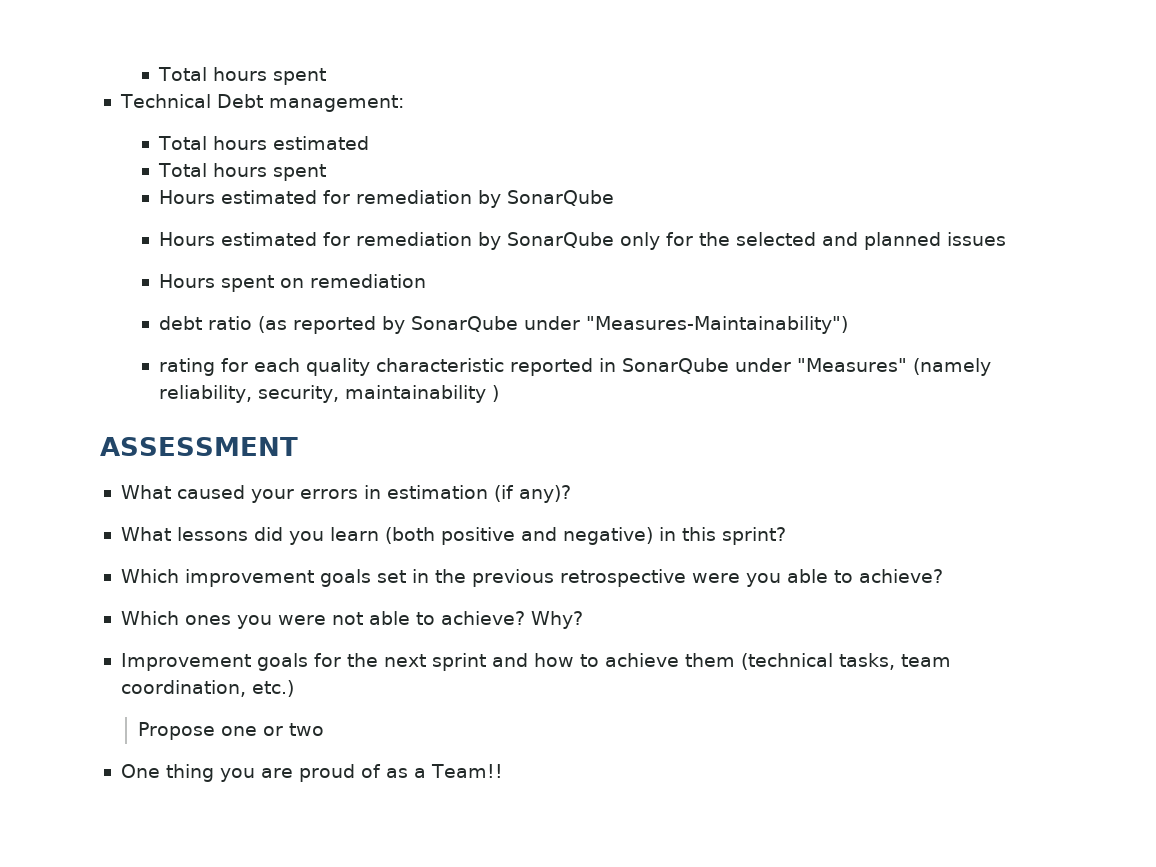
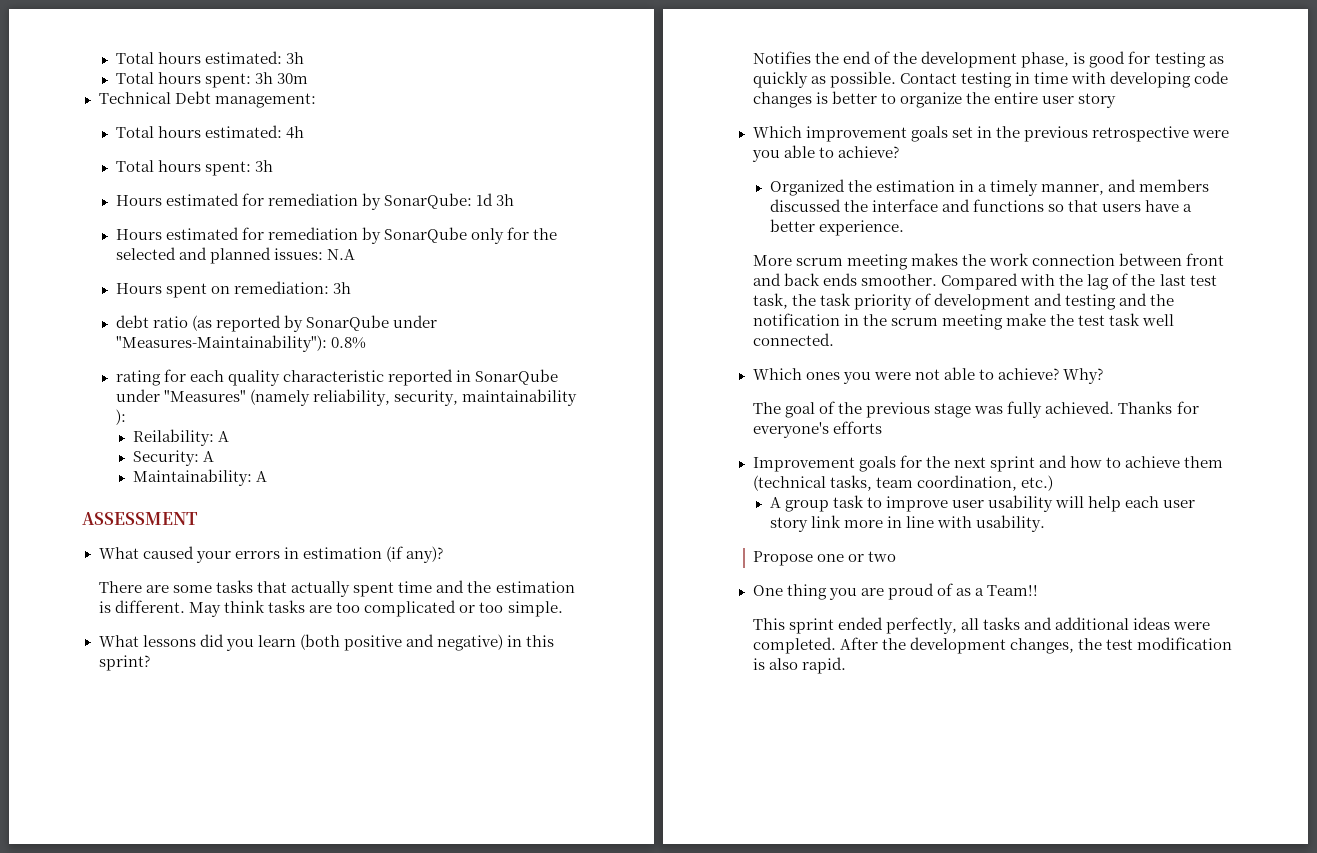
[157,67,326,85] Total hours spent -> [115,51,304,64] [115,72,308,88] Total hours estimated: 3h // Total hours spent: 3h 30m
[272,136,369,150] [157,163,326,181] [158,190,614,208] estimated // Total hours spent // Hours estimated for remediation by SonarQube -> [204,125,304,139] [115,160,273,176] [115,193,514,210] estimated: 4h // Total hours spent: 3h // Hours estimated for remediation by SonarQube: 1d 3h
[946,232,1006,246] issues -> [273,248,355,260] issues: N.A
[309,274,426,288] remediation -> [233,281,351,294] remediation: 3h
[585,316,848,334] "Measures-Maintainability") -> [115,335,366,352] "Measures-Maintainability"): 0.8%
[491,385,499,402] ) -> [115,409,126,425] [132,429,229,446] [132,450,214,466] [132,469,267,486] ): // Reilability: A // Security: A // Maintainability: A
(571, 494) none -> [99,580,575,597] [99,600,563,617] // There are some tasks that actually spent time and the estimation is different. May think tasks are too complicated or too simple.
(786, 536) none -> [753,51,1224,68] [753,71,1229,88] [753,91,1117,108] // Notifies the end of the development phase, is good for testing as quickly as possible. Contact testing in time with developing code changes is better to organize the entire user story
(943, 576) none -> [769,179,1209,196] [769,199,1192,212] [769,219,904,236] [753,253,1225,270] [753,273,1217,290] [753,293,1175,310] [753,313,1175,330] [753,333,835,346] // Organized the estimation in a timely manner, and members discussed the interface and functions so that users have a better experience. // More scrum meeting makes the work connection between front and back ends smoother. Compared with the lag of the last test task, the task priority of development and testing and the notification in the scrum meeting make the test task well connected.
(583, 620) none -> [753,401,1199,418] [753,421,883,438] // The goal of the previous stage was fully achieved. Thanks for everyone's efforts
(294, 688) none -> [769,495,1196,512] [769,515,1045,532] // A group task to improve user usability will help each user story link more in line with usability.
(503, 771) none -> [753,617,1211,634] [753,637,1233,654] [753,657,847,674] // This sprint ended perfectly, all tasks and additional ideas were completed. After the development changes, the test modification is also rapid.

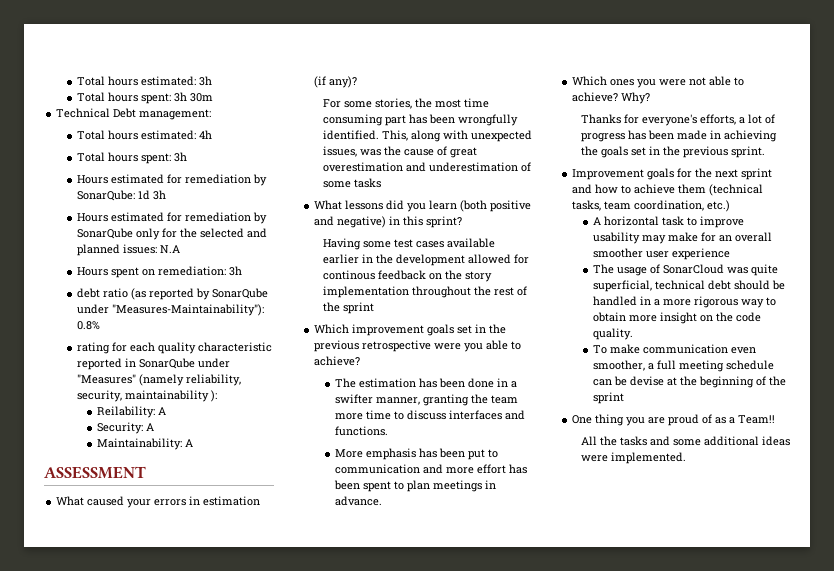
[99,580,575,597] [99,600,563,617] There are some tasks that actually spent time and the estimation is different. May think tasks are too complicated or too simple. -> [322,98,489,109] [322,114,518,126] [322,130,532,142] [322,146,477,158] [322,162,531,172] [322,178,381,188] For some stories, the most time consuming part has been wrongfully identified. This, along with unexpected issues, was the cause of great overestimation and underestimation of some tasks
[753,51,1224,68] [753,71,1229,88] [753,91,1117,108] Notifies the end of the development phase, is good for testing as quickly as possible. Contact testing in time with developing code changes is better to organize the entire user story -> [322,238,495,250] [322,254,529,266] [322,270,492,282] [322,286,527,298] [322,302,374,314] Having some test cases available earlier in the development allowed for continous feedback on the story implementation throughout the rest of the sprint
[769,179,1209,196] [769,199,1192,212] [769,219,904,236] [753,253,1225,270] [753,273,1217,290] [753,293,1175,310] [753,313,1175,330] [753,333,835,346] Organized the estimation in a timely manner, and members discussed the interface and functions so that users have a better experience. // More scrum meeting makes the work connection between front and back ends smoother. Compared with the lag of the last test task, the task priority of development and testing and the notification in the scrum meeting make the test task well connected. -> [334,378,517,388] [334,394,518,406] [334,410,525,420] [334,426,388,436] [334,448,498,460] [334,464,527,474] [333,480,496,492] [334,496,382,506] The estimation has been done in a swifter manner, granting the team more time to discuss interfaces and functions. // More emphasis has been put to communication and more effort has been spent to plan meetings in advance.
[753,401,1199,418] [753,421,883,438] The goal of the previous stage was fully achieved. Thanks for everyone's efforts -> [580,114,775,126] [580,130,777,142] [580,146,765,158] Thanks for everyone's efforts, a lot of progress has been made in achieving the goals set in the previous sprint.
[784,500,829,512] group -> [603,216,659,226] horizontal
[951,495,1196,512] [769,515,1045,532] [753,551,897,566] user usability will help each user story link more in line with usability. // Propose one or two -> [592,232,772,244] [592,248,730,260] [592,264,778,276] [592,280,785,292] [592,296,776,308] [592,312,761,324] [592,328,633,340] [592,344,756,354] [592,360,774,372] [592,376,786,388] [592,392,624,404] usability may make for an overall smoother user experience // The usage of SonarCloud was quite superficial, technical debt should be handled in a more rigorous way to obtain more insight on the code quality. // To make communication even smoother, a full meeting schedule can be devise at the beginning of the sprint
[753,617,980,634] This sprint ended perfectly, all -> [580,436,617,446] All the
(1053, 623) none -> [672,439,701,446] some
[753,637,1233,654] [753,657,847,674] completed. After the development changes, the test modification is also rapid. -> [610,452,686,464] implemented.

